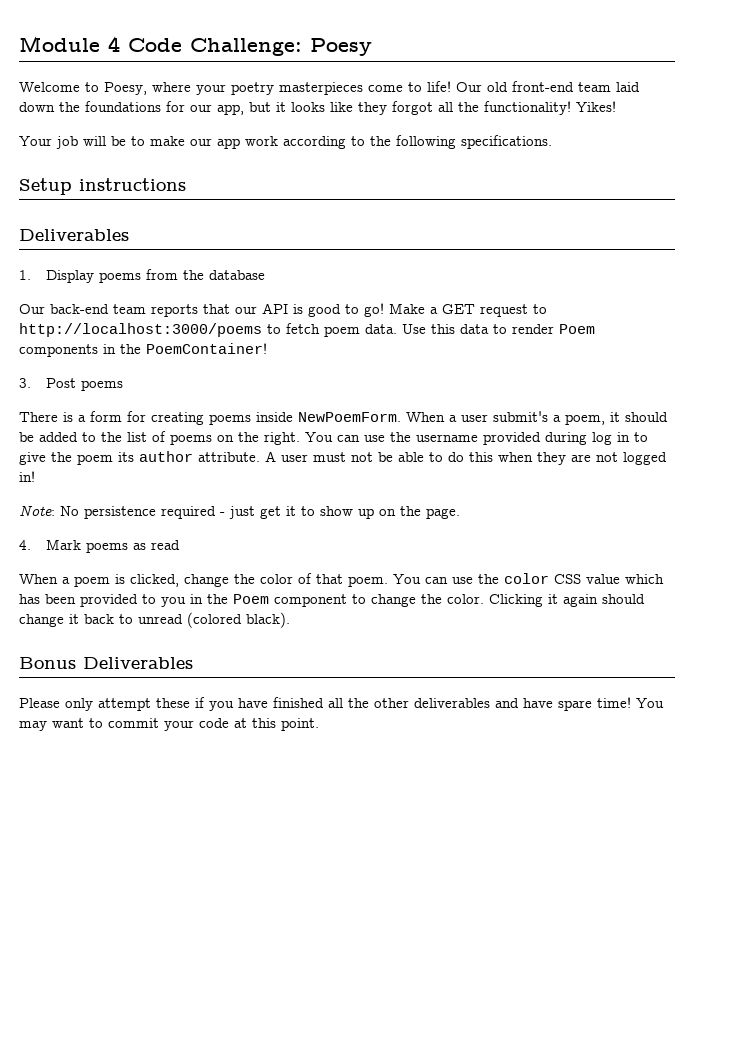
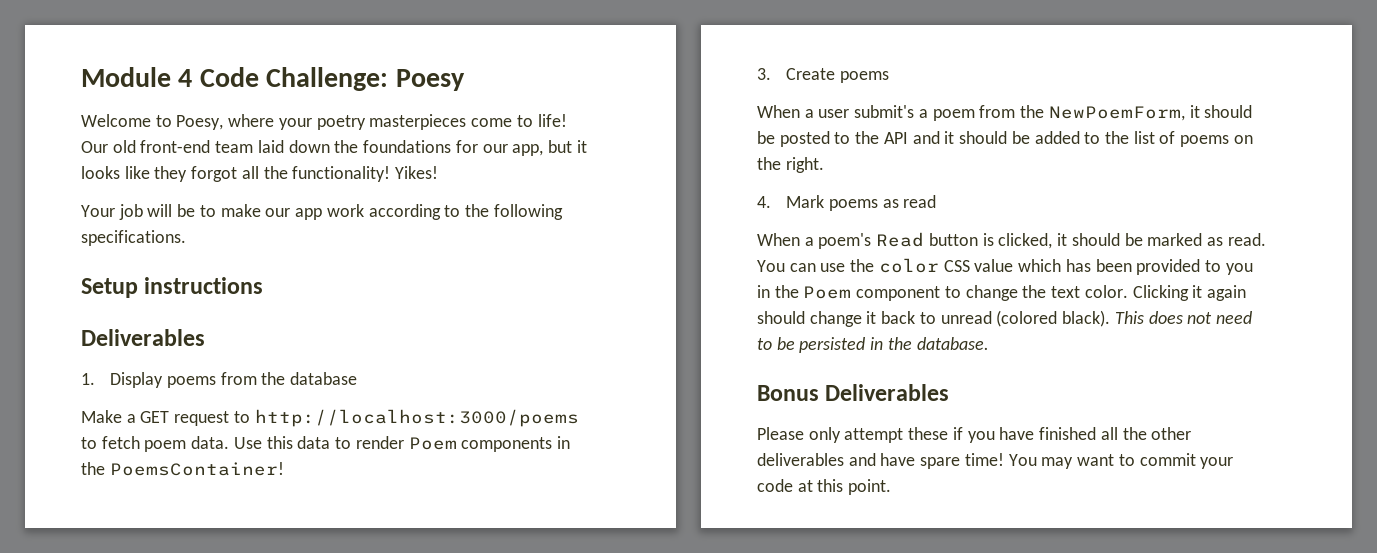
[19,303,384,317] Our back-end team reports that our API is good to go! -> (358, 378) none
[146,343,267,354] PoemContainer! -> [109,462,284,476] PoemsContainer!
[46,378,77,388] Post -> [786,68,836,80] Create
[19,411,401,425] There is a form for creating poems inside NewPoemForm. -> (889, 77) none
[565,414,605,425] poem, -> [932,105,1253,121] [757,131,940,147] poem from the NewPoemForm, it should be posted to the API and
[305,432,648,445] [19,451,667,465] [19,471,35,482] [19,505,460,519] You can use the username provided during log in to give the poem its author attribute. A user must not be able to do this when they are not logged in! // Note: No persistence required - just get it to show up on the page. -> (824, 165) none
[74,573,388,587] poem is clicked, change the color of that poem. -> [818,232,1266,249] poem's Read button is clicked, it should be marked as read.
(442, 599) none -> [1051,286,1081,298] text
(290, 620) none -> [1114,311,1252,324] [757,337,989,353] This does not need to be persisted in the database.

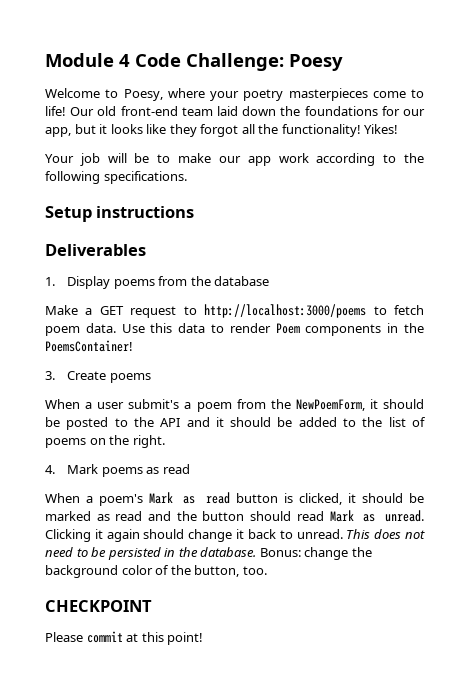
[876,232,925,247] Read -> [149,492,230,504] Mark as read
[1227,233,1266,246] [757,258,1253,275] [757,285,1128,301] read. You can use the color CSS value which has been provided to you in the Poem component to change the text color. -> [115,510,424,522] read and the button should read Mark as unread.
[940,310,1111,327] unread (colored black). -> [296,529,343,539] unread.
[757,384,950,401] [757,427,1192,443] [757,453,1234,469] [757,479,793,492] // Bonus Deliverables // Please only attempt these if you have finished all the other deliverables and have spare time! You may want to commit your code -> [259,547,372,560] [45,565,267,578] [45,600,152,612] [45,631,123,643] Bonus: change the background color of the button, too. // CHECKPOINT // Please commit
[848,479,892,495] point. -> [167,632,204,645] point!

